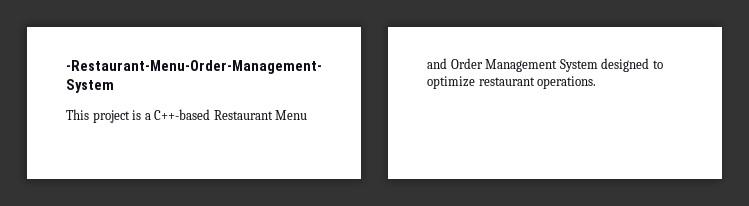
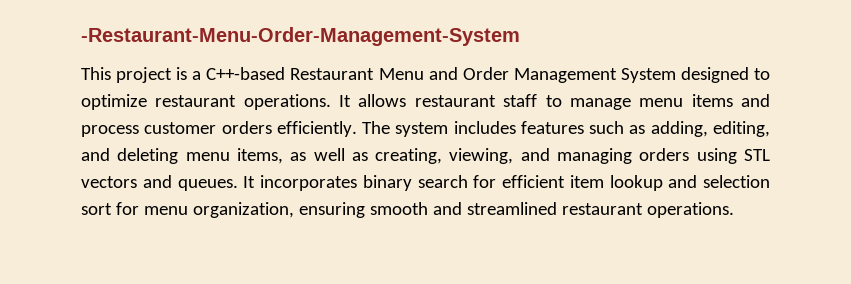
(597, 82) none -> [339,94,771,110] [81,121,770,137] [81,148,770,164] [81,175,770,191] [81,202,734,218] It allows restaurant staff to manage menu items and process customer orders efficiently. The system includes features such as adding, editing, and deleting menu items, as well as creating, viewing, and managing orders using STL vectors and queues. It incorporates binary search for efficient item lookup and selection sort for menu organization, ensuring smooth and streamlined restaurant operations.

